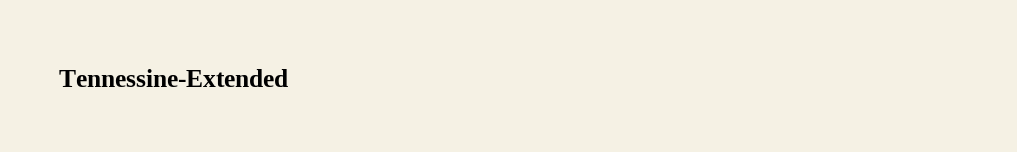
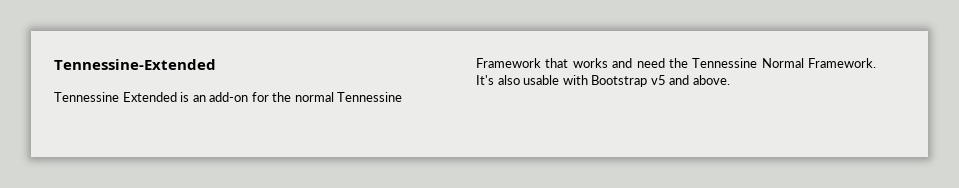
(288, 78) none -> [54,92,403,102] [476,58,876,68] [476,75,730,87] // Tennessine Extended is an add-on for the normal Tennessine Framework that works and need the Tennessine Normal Framework. It's also usable with Bootstrap v5 and above.

